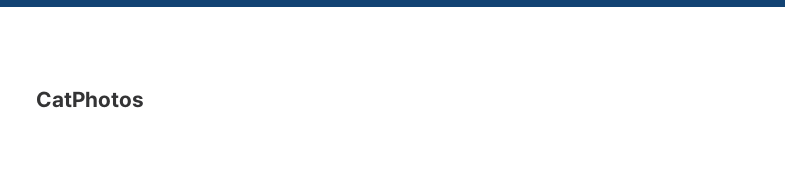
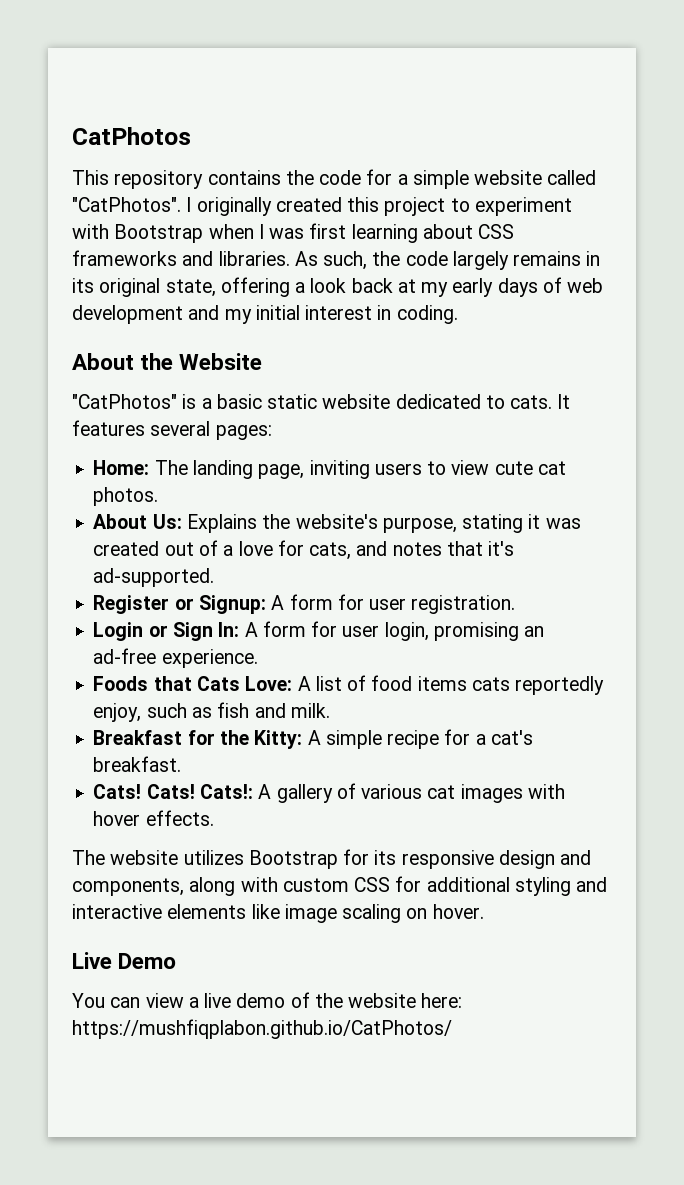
(144, 99) none -> [72,169,597,189] [72,197,572,216] [72,223,515,243] [72,250,601,270] [72,277,604,297] [72,305,458,324] [72,353,263,370] [72,394,571,409] [72,420,272,440] [93,460,566,479] [93,487,159,506] [93,514,581,533] [93,540,515,560] [93,568,215,587] [93,594,516,614] [93,621,545,641] [93,648,258,668] [93,675,605,695] [93,702,330,722] [93,729,533,749] [93,756,182,772] [93,783,565,803] [93,810,214,826] [72,849,592,869] [72,876,608,896] [72,904,484,923] [72,952,177,969] [72,992,463,1008] [72,1019,452,1039] // This repository contains the code for a simple website called "CatPhotos". I originally created this project to experiment with Bootstrap when I was first learning about CSS frameworks and libraries. As such, the code largely remains in its original state, offering a look back at my early days of web development and my initial interest in coding. // About the Website // "CatPhotos" is a basic static website dedicated to cats. It features several pages: // Home: The landing page, inviting users to view cute cat photos. // About Us: Explains the website's purpose, stating it was created out of a love for cats, and notes that it's ad-supported. // Register or Signup: A form for user registration. // Login or Sign In: A form for user login, promising an ad-free experience. // Foods that Cats Love: A list of food items cats reportedly enjoy, such as fish and milk. // Breakfast for the Kitty: A simple recipe for a cat's breakfast. // Cats! Cats! Cats!: A gallery of various cat images with hover effects. // The website utilizes Bootstrap for its responsive design and components, along with custom CSS for additional styling and interactive elements like image scaling on hover. // Live Demo // You can view a live demo of the website here: https://mushfiqplabon.github.io/CatPhotos/

